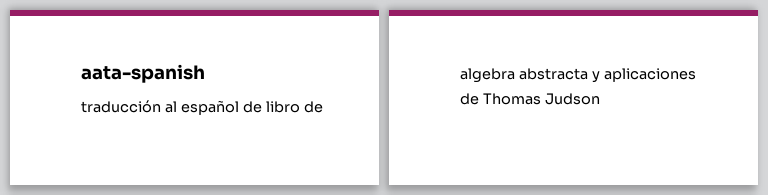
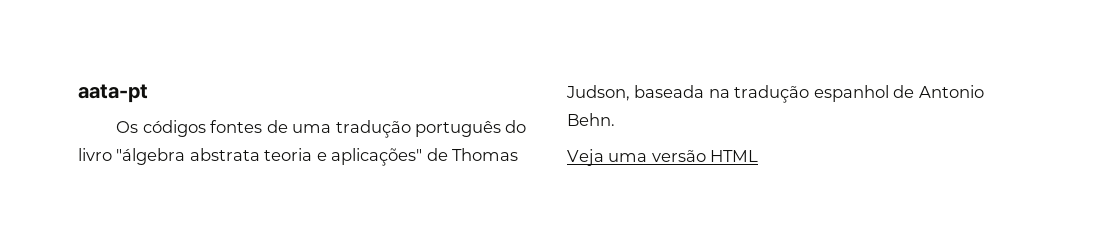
[81,64,205,83] [81,100,323,115] [460,68,696,83] [460,93,600,105] aata-spanish // traducción al español de libro de algebra abstracta y aplicaciones de Thomas Judson -> [78,84,148,103] [116,120,527,138] [78,148,519,166] [566,85,984,103] [567,113,615,126] [567,149,759,166] aata-pt // Os códigos fontes de uma tradução português do livro "álgebra abstrata teoria e aplicações" de Thomas Judson, baseada na tradução espanhol de Antonio Behn. // Veja uma versão HTML

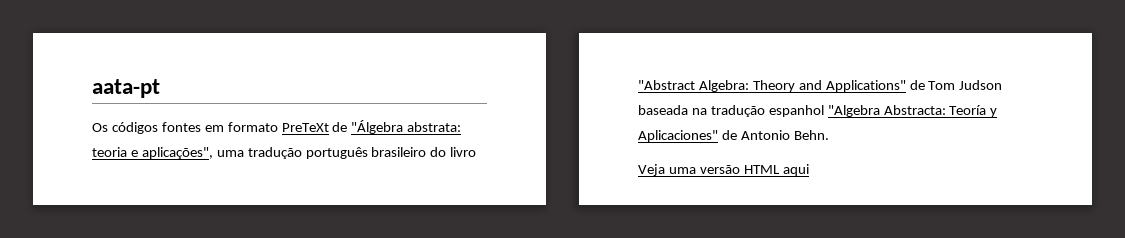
[266,120,288,133] de -> [204,120,462,134] [92,147,213,159] em formato PreTeXt de "Álgebra abstrata: teoria e aplicações",
(501, 128) none -> [371,147,427,157] brasileiro
[116,148,519,166] [566,85,889,103] "álgebra abstrata teoria e aplicações" de Thomas Judson, baseada na tradução espanhol -> [638,80,1003,92] [638,105,998,117] [638,130,718,142] "Abstract Algebra: Theory and Applications" de Tom Judson baseada na tradução espanhol "Algebra Abstracta: Teoría y Aplicaciones"
(759, 156) none -> [782,164,809,176] aqui

